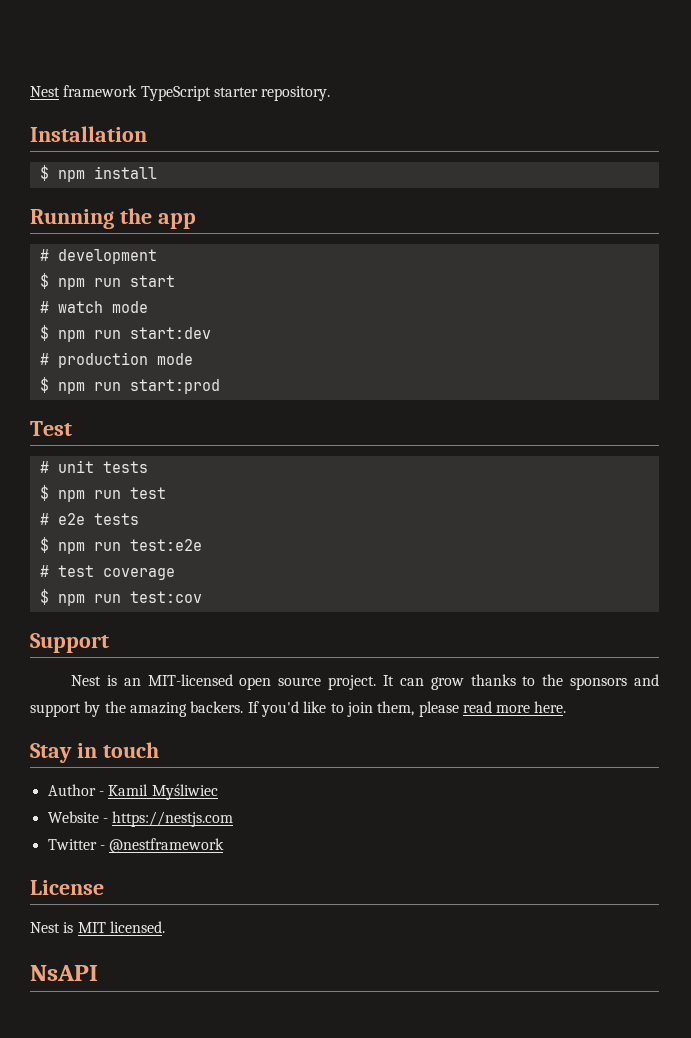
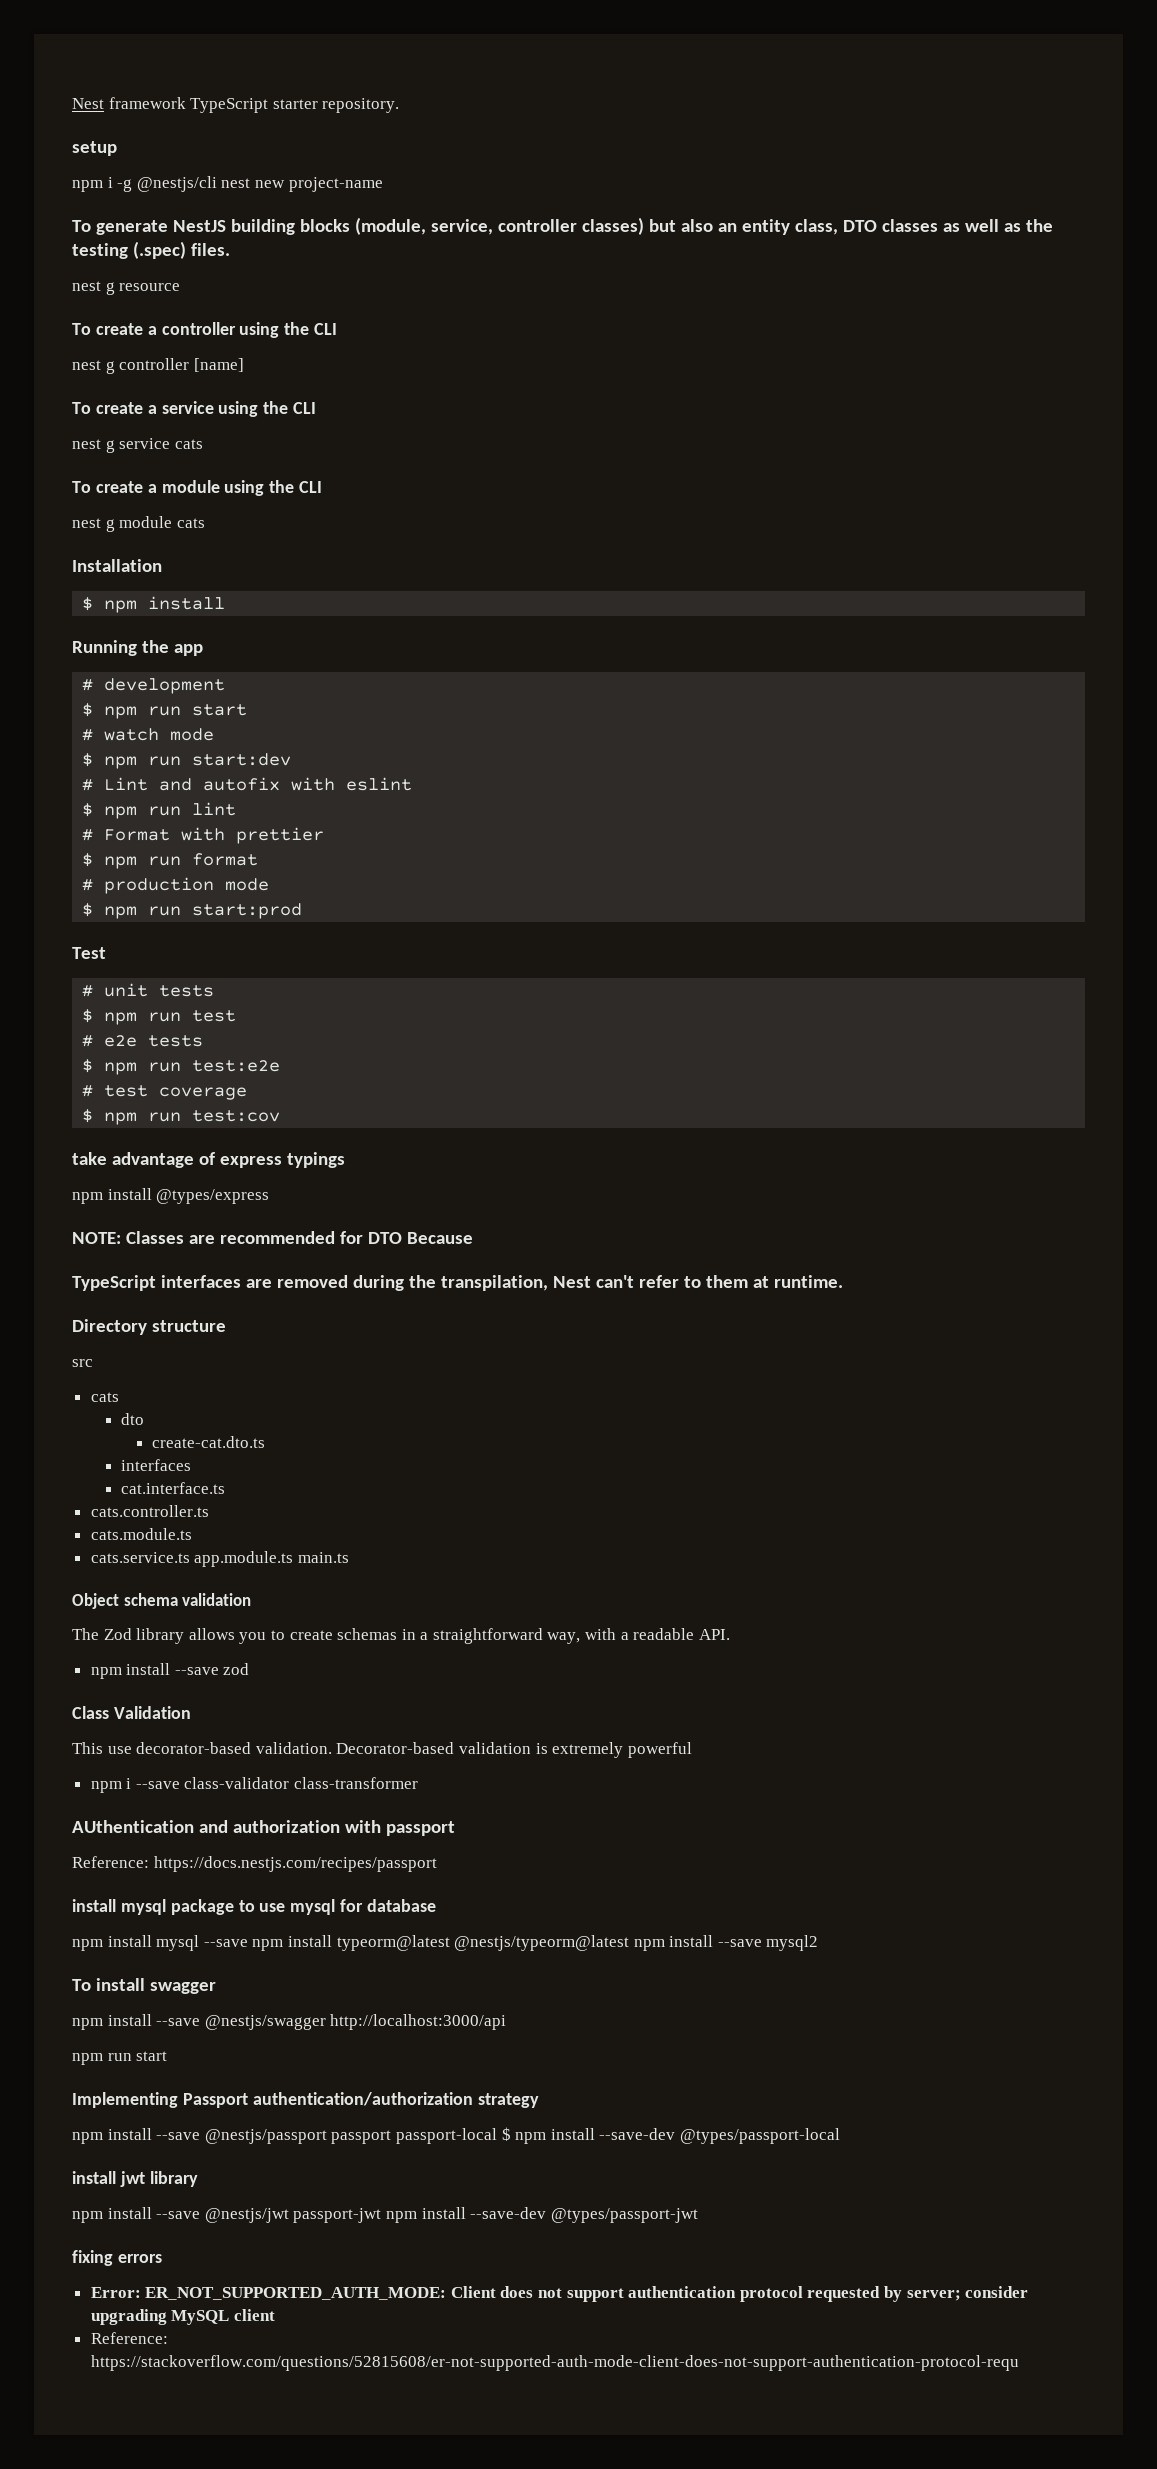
(331, 93) none -> [72,141,117,156] [72,176,383,192] [72,217,1053,235] [72,241,230,259] [72,281,181,295] [72,322,338,338] [72,358,244,374] [72,401,317,417] [72,438,203,453] [72,480,323,496] [72,516,205,532] // setup // npm i -g @nestjs/cli nest new project-name // To generate NestJS building blocks (module, service, controller classes) but also an entity class, DTO classes as well as the testing (.spec) files. // nest g resource // To create a controller using the CLI // nest g controller [name] // To create a service using the CLI // nest g service cats // To create a module using the CLI // nest g module cats
(211, 333) none -> [82,777,413,791] [82,802,237,819] [82,827,325,844] [82,853,259,869] // # Lint and autofix with eslint // $ npm run lint // # Format with prettier // $ npm run format
[30,633,109,653] [71,674,659,690] [30,701,567,717] [30,742,159,763] [47,784,218,800] [47,811,234,827] [47,838,225,853] [30,880,104,895] [30,921,165,933] [30,965,98,981] Support // Nest is an MIT-licensed open source project. It can grow thanks to the sponsors and support by the amazing backers. If you'd like to join them, please read more here. // Stay in touch // Author - Kamil Myśliwiec // Website - https://nestjs.com // Twitter - @nestframework // License // Nest is MIT licensed. // NsAPI -> [72,1152,345,1168] [72,1188,270,1204] [72,1231,473,1244] [72,1275,843,1291] [72,1319,226,1335] [72,1359,93,1367] [90,1392,119,1402] [121,1413,145,1425] [151,1436,265,1448] [121,1459,192,1471] [121,1482,226,1494] [90,1505,209,1517] [90,1528,192,1540] [90,1551,349,1567] [72,1593,252,1609] [72,1628,730,1644] [90,1663,250,1679] [72,1706,191,1719] [72,1742,692,1758] [90,1777,419,1793] [72,1820,455,1836] [72,1856,437,1872] [72,1899,437,1915] [72,1935,819,1951] [72,1978,216,1994] [72,2014,507,2030] [72,2051,168,2065] [72,2092,539,2108] [72,2127,840,2144] [72,2171,198,2187] [72,2207,698,2223] [72,2250,162,2266] [90,2286,1029,2302] [90,2309,275,2325] [90,2332,168,2344] [90,2355,1019,2371] take advantage of express typings // npm install @types/express // NOTE: Classes are recommended for DTO Because // TypeScript interfaces are removed during the transpilation, Nest can't refer to them at runtime. // Directory structure // src // cats // dto // create-cat.dto.ts // interfaces // cat.interface.ts // cats.controller.ts // cats.module.ts // cats.service.ts app.module.ts main.ts // Object schema validation // The Zod library allows you to create schemas in a straightforward way, with a readable API. // npm install --save zod // Class Validation // This use decorator-based validation. Decorator-based validation is extremely powerful // npm i --save class-validator class-transformer // AUthentication and authorization with passport // Reference: https://docs.nestjs.com/recipes/passport // install mysql package to use mysql for database // npm install mysql --save npm install typeorm@latest @nestjs/typeorm@latest npm install --save mysql2 // To install swagger // npm install --save @nestjs/swagger http://localhost:3000/api // npm run start // Implementing Passport authentication/authorization strategy // npm install --save @nestjs/passport passport passport-local $ npm install --save-dev @types/passport-local // install jwt library // npm install --save @nestjs/jwt passport-jwt npm install --save-dev @types/passport-jwt // fixing errors // Error: ER_NOT_SUPPORTED_AUTH_MODE: Client does not support authentication protocol requested by server; consider upgrading MySQL client // Reference: https://stackoverflow.com/questions/52815608/er-not-supported-auth-mode-client-does-not-support-authentication-protocol-requ

